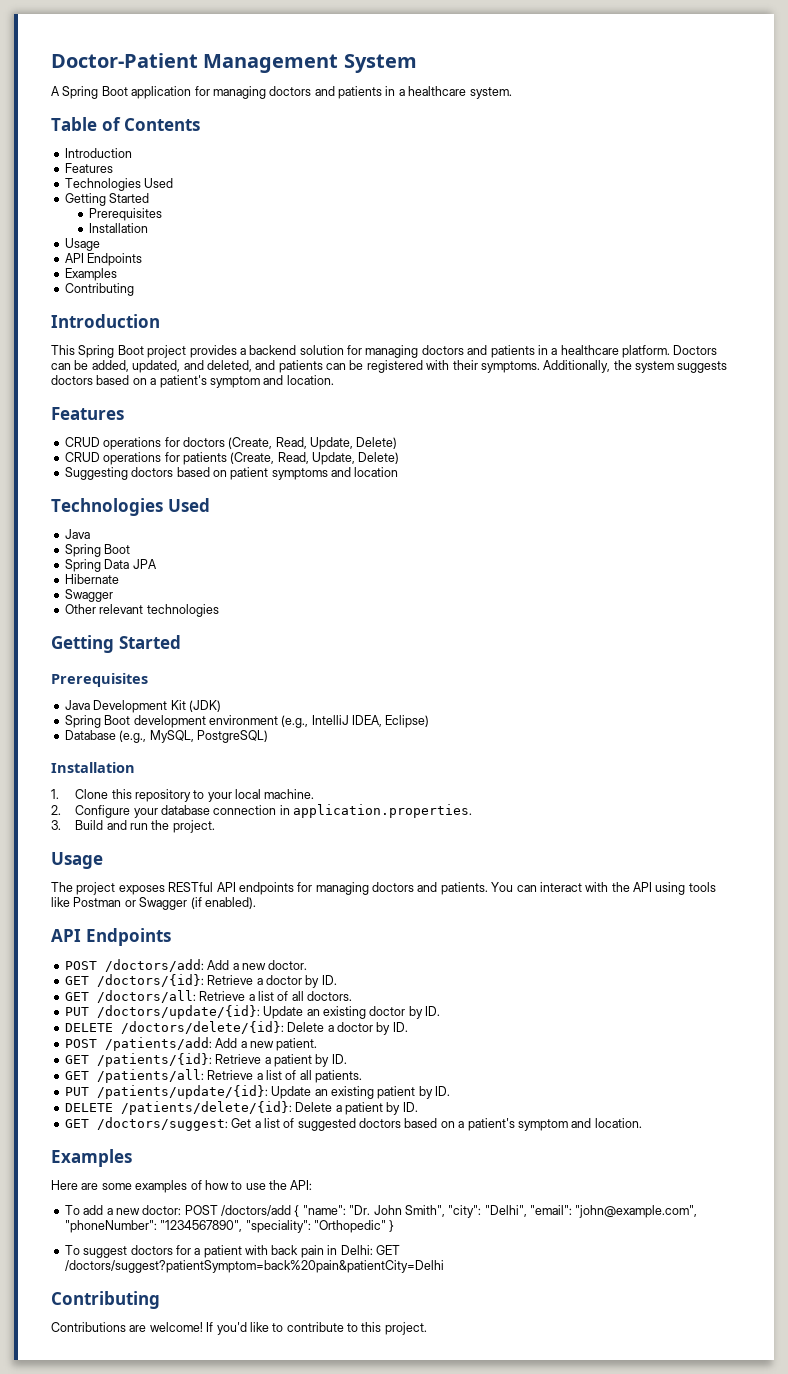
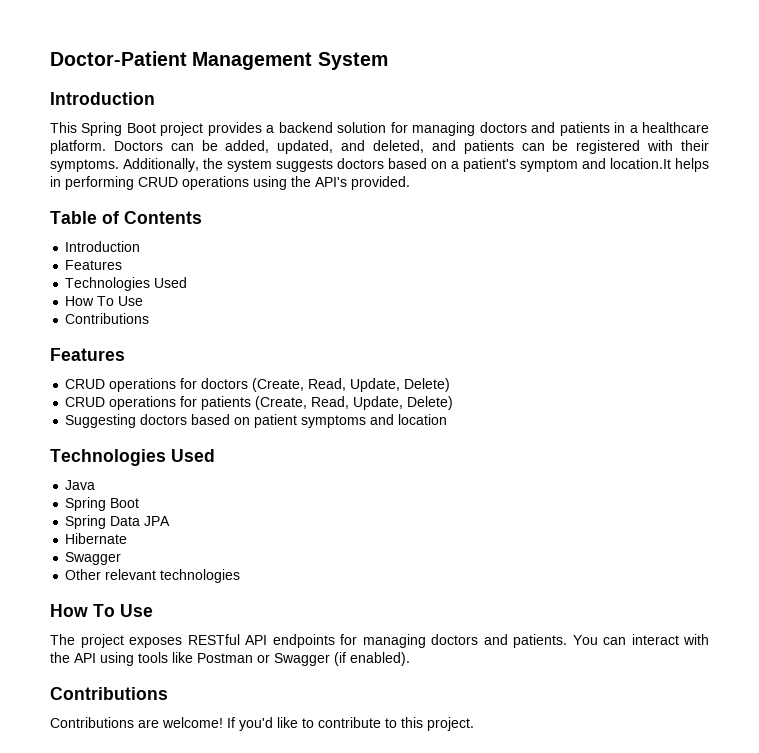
[51,86,512,99] [51,117,201,131] [64,148,132,158] [64,163,113,173] [64,178,174,191] [64,193,150,206] [88,208,162,221] [88,223,148,233] [64,238,100,251] [64,253,143,266] [64,268,117,281] [64,283,134,296] // A Spring Boot application for managing doctors and patients in a healthcare system. // Table of Contents // Introduction // Features // Technologies Used // Getting Started // Prerequisites // Installation // Usage // API Endpoints // Examples // Contributing -> (388, 61) none
[286,375,334,385] location. -> [610,158,709,172] [50,176,410,190] [50,211,202,224] [65,241,141,252] [65,260,123,270] [65,277,188,291] [65,296,144,306] [65,313,150,324] location.It helps in performing CRUD operations using the API's provided. // Table of Contents // Introduction // Features // Technologies Used // How To Use // Contributions
[51,635,181,653] [51,673,148,687] [64,700,221,713] [64,715,430,728] [64,730,268,743] [51,762,135,773] [51,789,315,802] [51,804,473,818] [51,820,215,833] [51,852,103,869] Getting Started // Prerequisites // Java Development Kit (JDK) // Spring Boot development environment (e.g., IntelliJ IDEA, Eclipse) // Database (e.g., MySQL, PostgreSQL) // Installation // 1. Clone this repository to your local machine. // 2. Configure your database connection in application.properties. // 3. Build and run the project. // Usage -> [50,604,153,617] How To Use
[51,928,171,946] [64,959,308,972] [64,974,337,988] [64,990,352,1003] [64,1005,440,1019] [64,1021,408,1035] [64,1037,318,1051] [64,1053,347,1067] [64,1069,362,1083] [64,1085,450,1099] [64,1101,418,1115] [64,1117,642,1131] [51,1149,132,1167] [51,1180,313,1193] [64,1205,698,1218] [64,1220,395,1233] [64,1245,400,1258] [64,1260,444,1273] [51,1291,160,1309] API Endpoints // POST /doctors/add: Add a new doctor. // GET /doctors/{id}: Retrieve a doctor by ID. // GET /doctors/all: Retrieve a list of all doctors. // PUT /doctors/update/{id}: Update an existing doctor by ID. // DELETE /doctors/delete/{id}: Delete a doctor by ID. // POST /patients/add: Add a new patient. // GET /patients/{id}: Retrieve a patient by ID. // GET /patients/all: Retrieve a list of all patients. // PUT /patients/update/{id}: Update an existing patient by ID. // DELETE /patients/delete/{id}: Delete a patient by ID. // GET /doctors/suggest: Get a list of suggested doctors based on a patient's symptom and location. // Examples // Here are some examples of how to use the API: // To add a new doctor: POST /doctors/add { "name": "Dr. John Smith", "city": "Delhi", "email": "john@example.com", "phoneNumber": "1234567890", "speciality": "Orthopedic" } // To suggest doctors for a patient with back pain in Delhi: GET /doctors/suggest?patientSymptom=back%20pain&patientCity=Delhi // Contributing -> [50,687,168,700] Contributions

